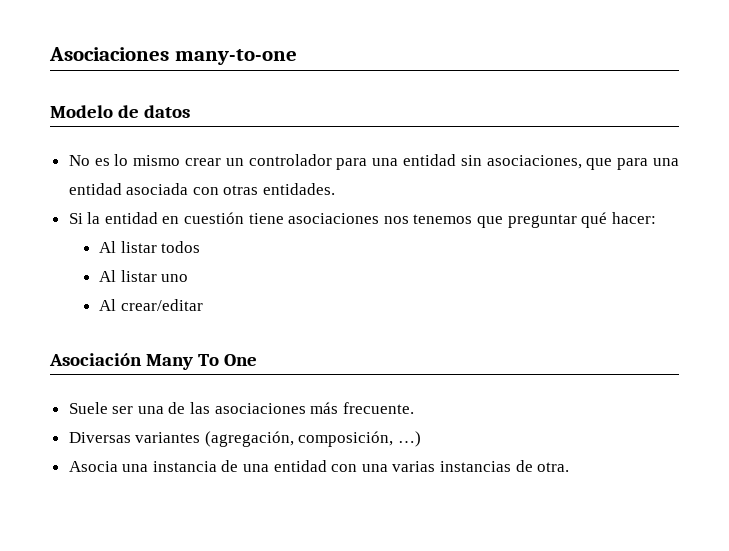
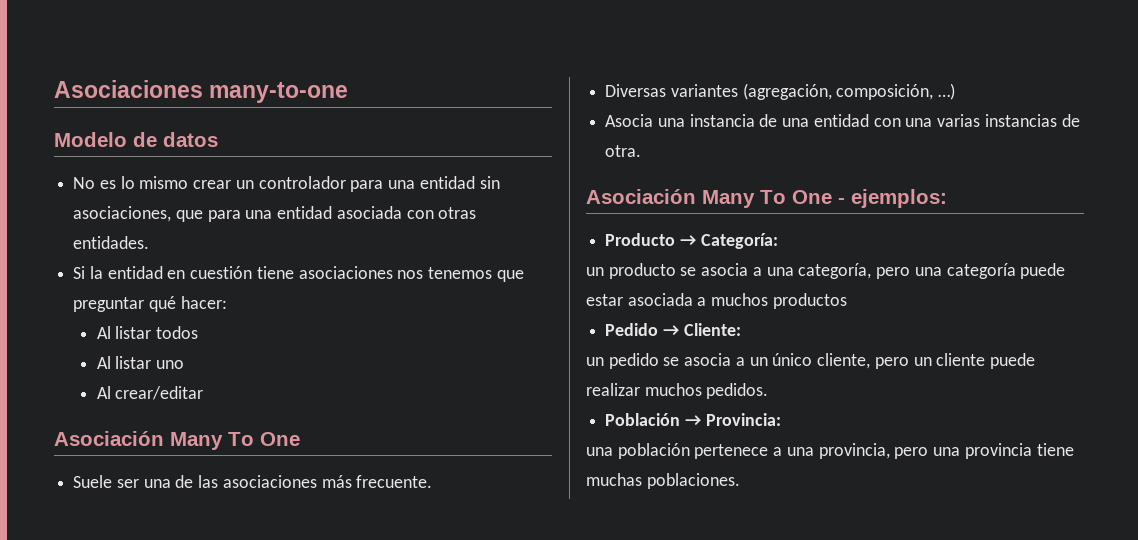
(570, 467) none -> [586,189,947,208] [605,233,778,249] [586,263,1066,279] [586,293,847,309] [605,323,741,336] [586,353,1035,369] [586,383,769,399] [605,413,781,426] [586,443,1074,459] [586,473,740,489] // Asociación Many To One - ejemplos: // Producto → Categoría: // un producto se asocia a una categoría, pero una categoría puede estar asociada a muchos productos // Pedido → Cliente: // un pedido se asocia a un único cliente, pero un cliente puede realizar muchos pedidos. // Población → Provincia: // una población pertenece a una provincia, pero una provincia tiene muchas poblaciones.

